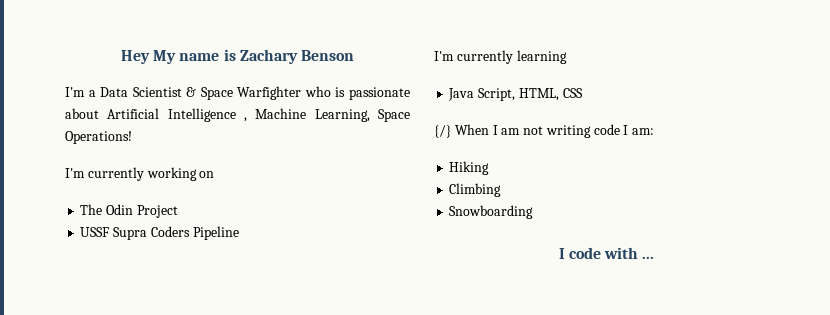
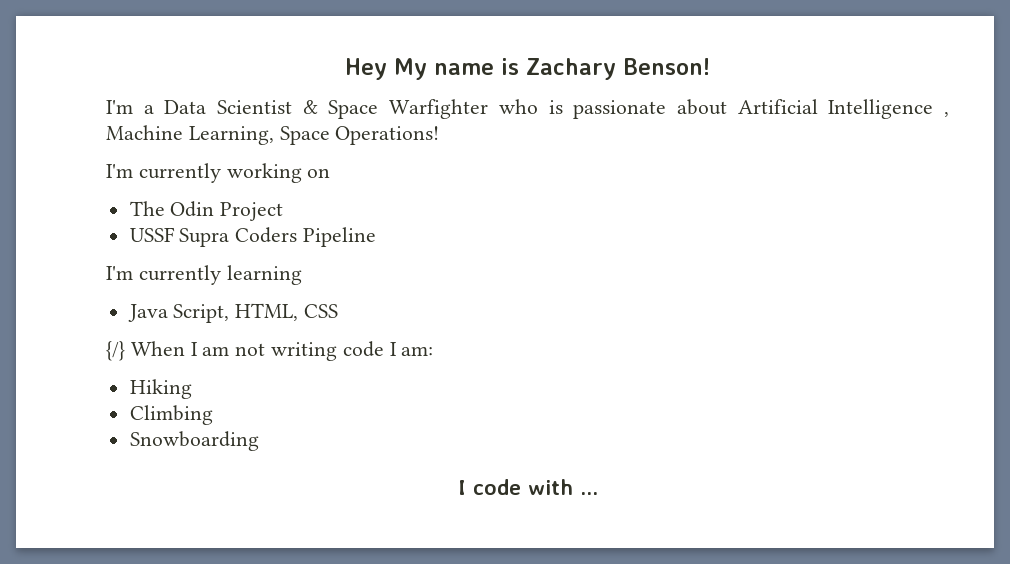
[301,50,355,61] Benson -> [623,58,710,75] Benson!

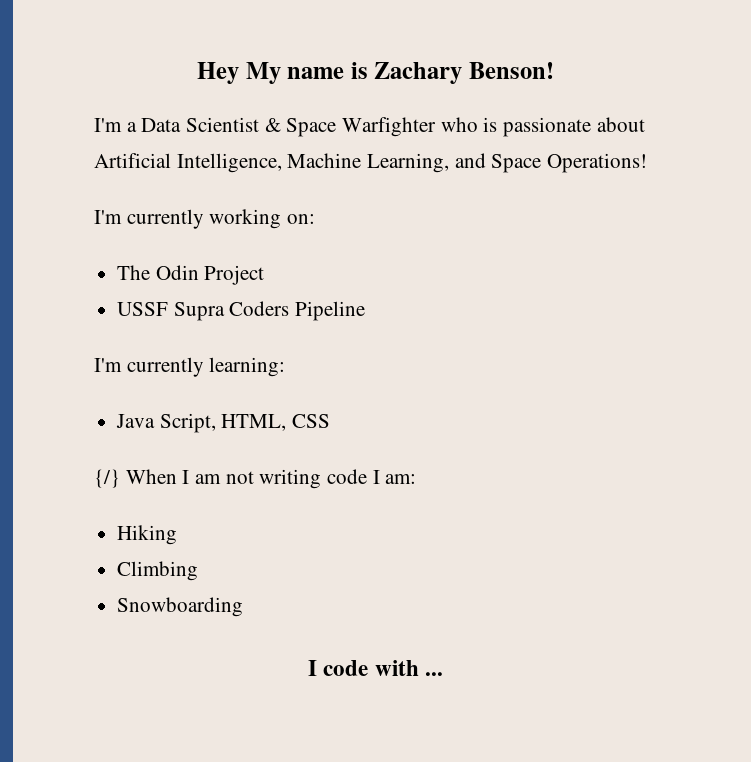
[828,99,950,119] Intelligence , -> [176,153,282,173] Intelligence,
(274, 135) none -> [454,153,486,168] and
[307,168,331,178] on -> [287,214,316,224] on:
[226,265,302,285] learning -> [209,357,286,377] learning:

